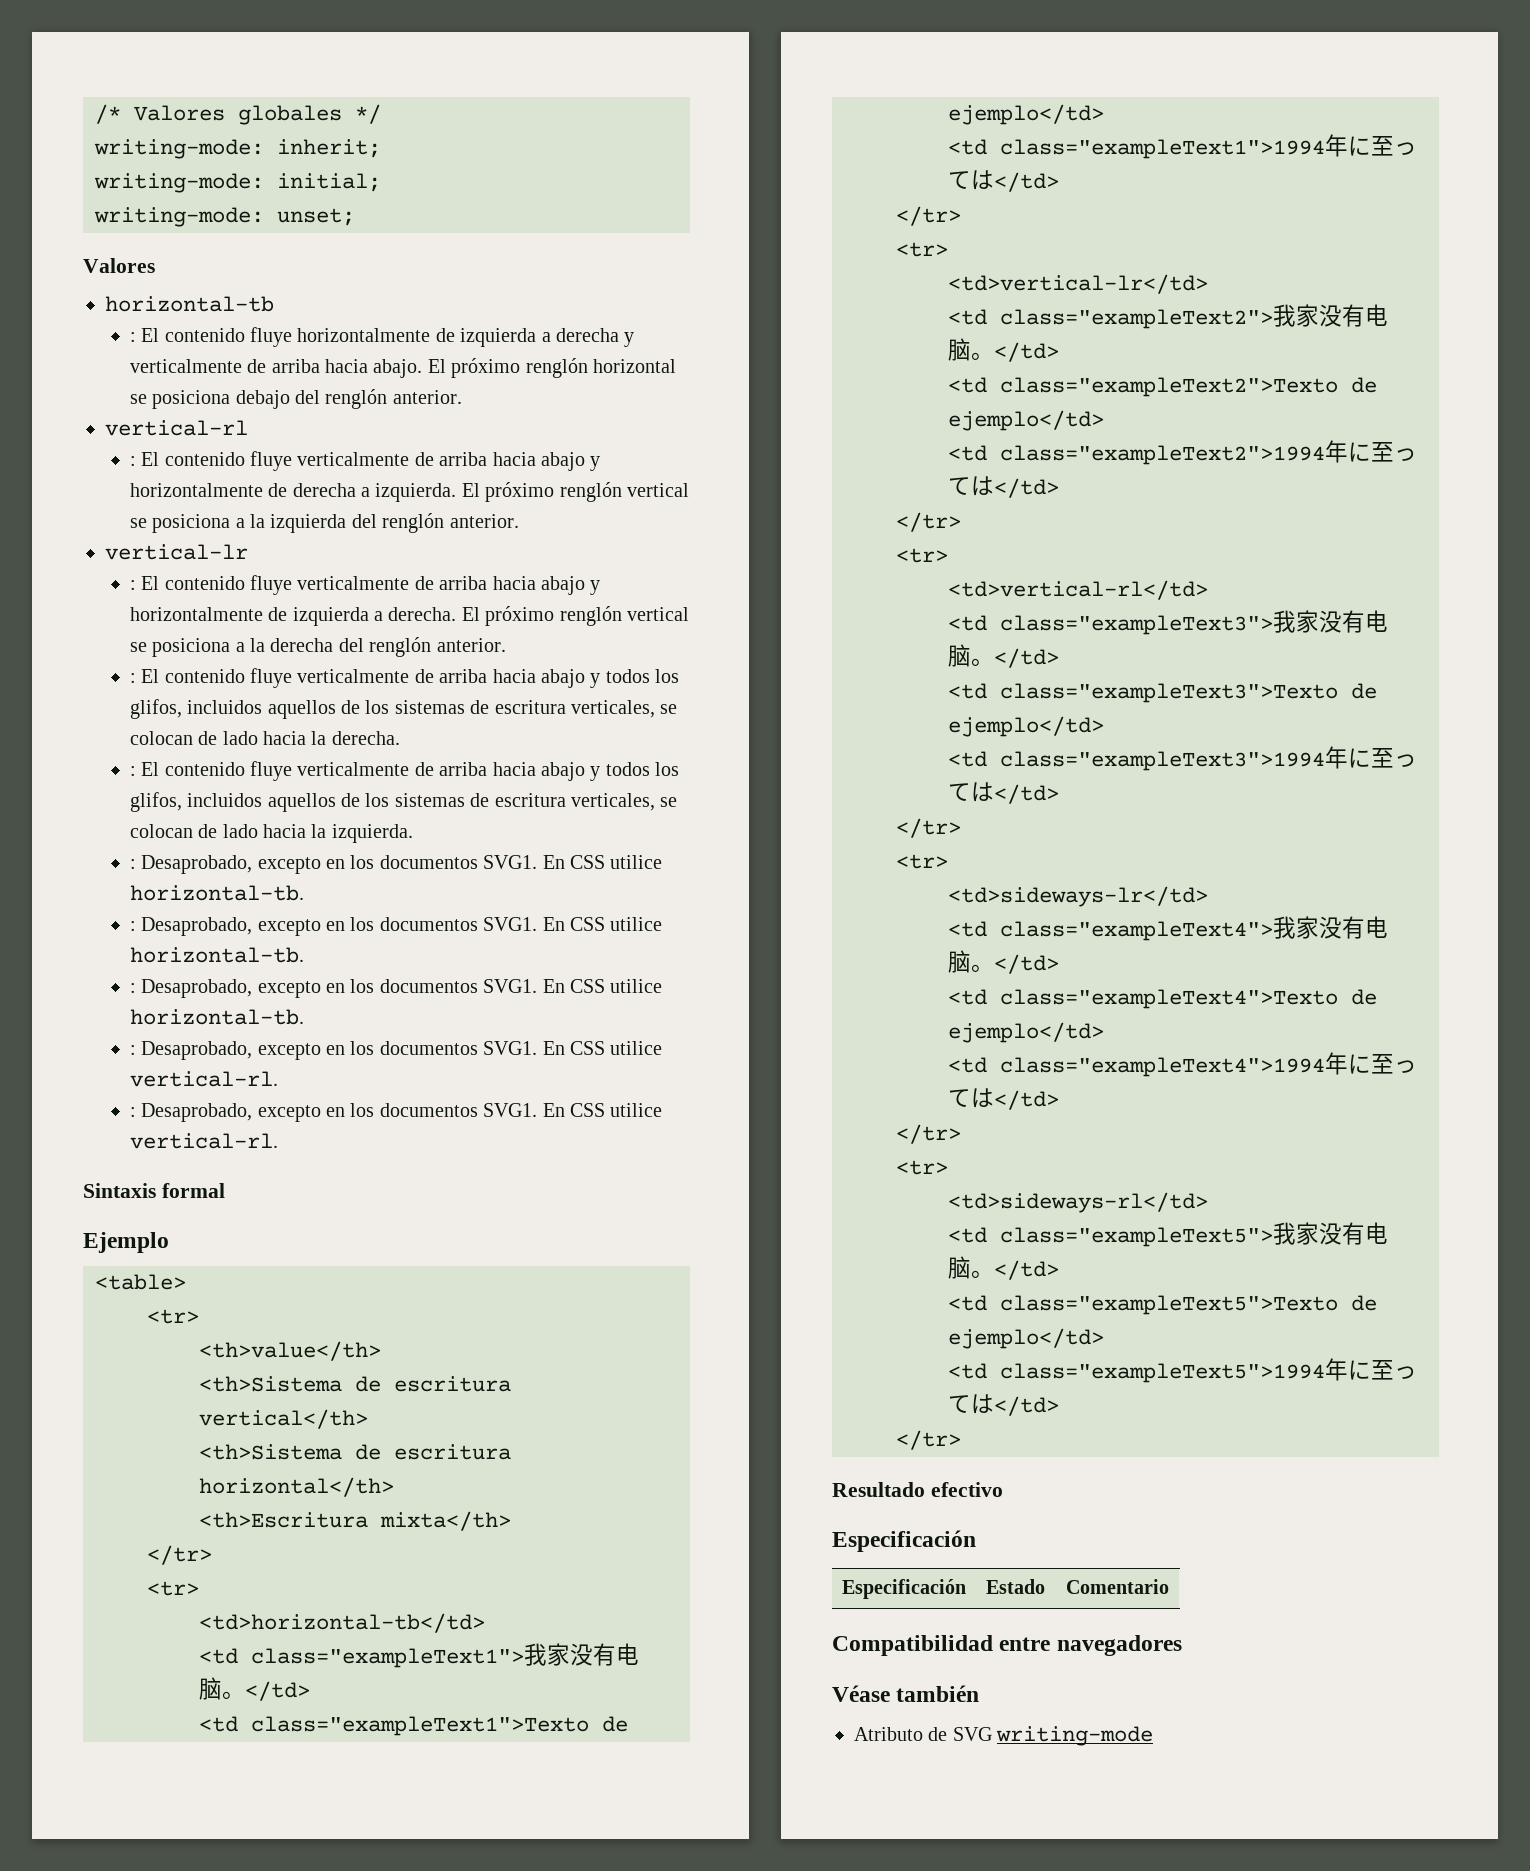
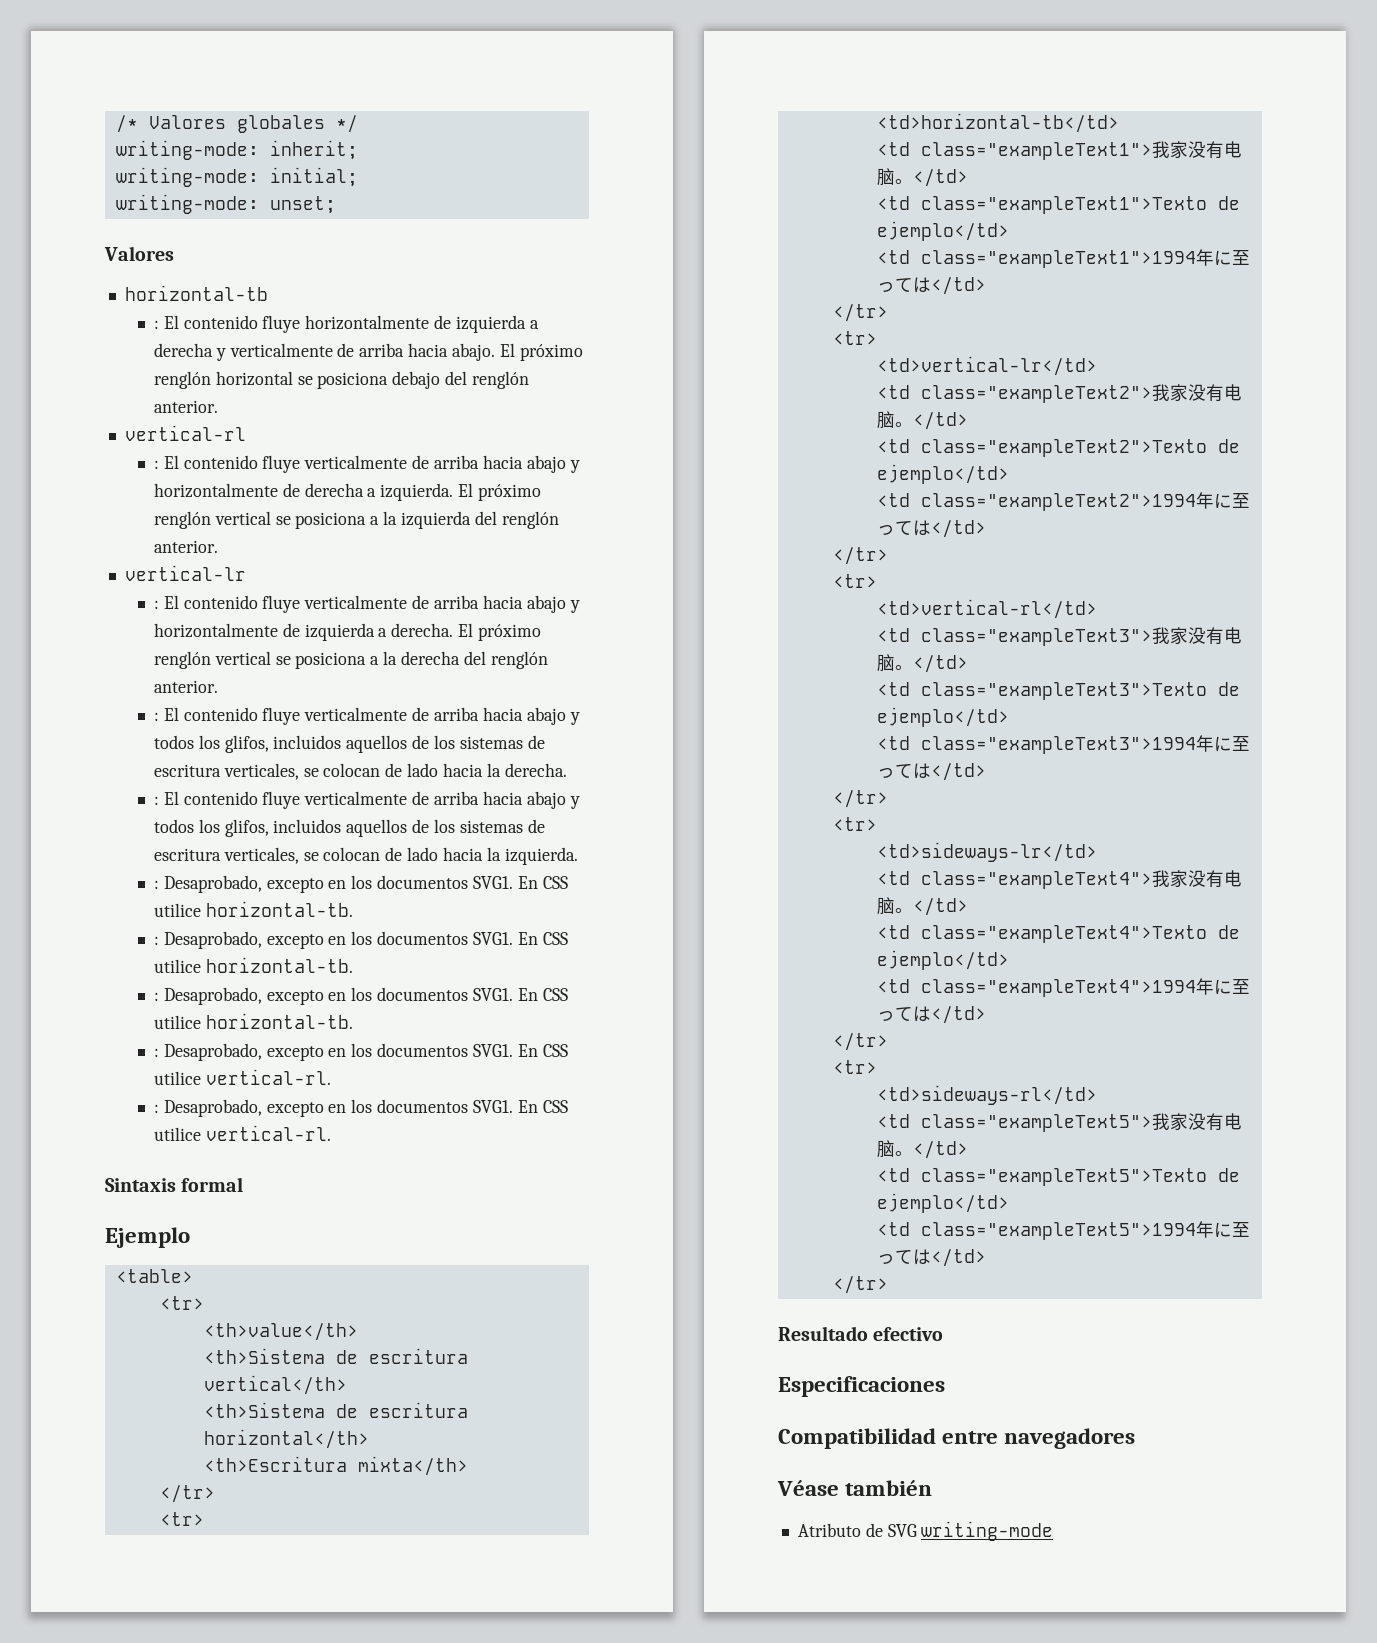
[832,1530,976,1552] [841,1579,966,1599] [985,1579,1045,1594] [1065,1579,1169,1594] Especificación // Especificación | Estado | Comentario -> [778,1376,945,1397] Especificaciones

